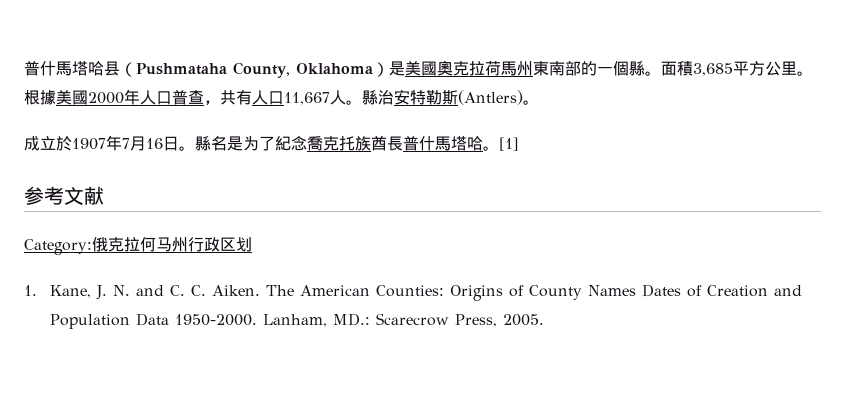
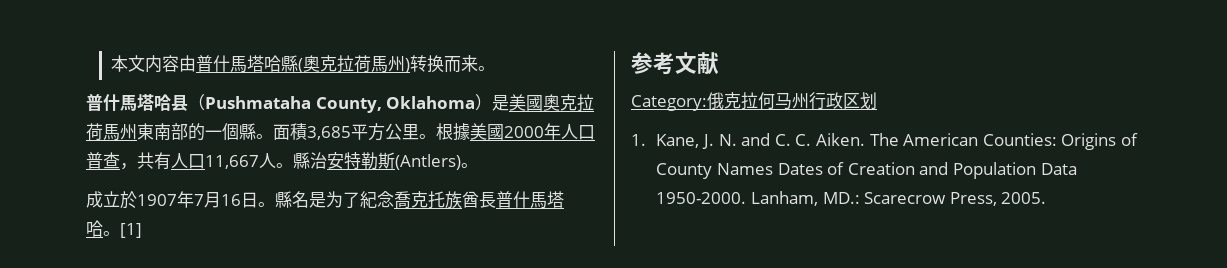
(24, 68) none -> [111,55,496,73] 本文内容由普什馬塔哈縣(奧克拉荷馬州)转换而来。 //

